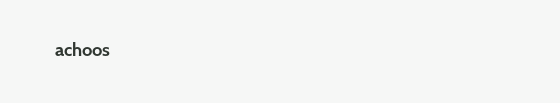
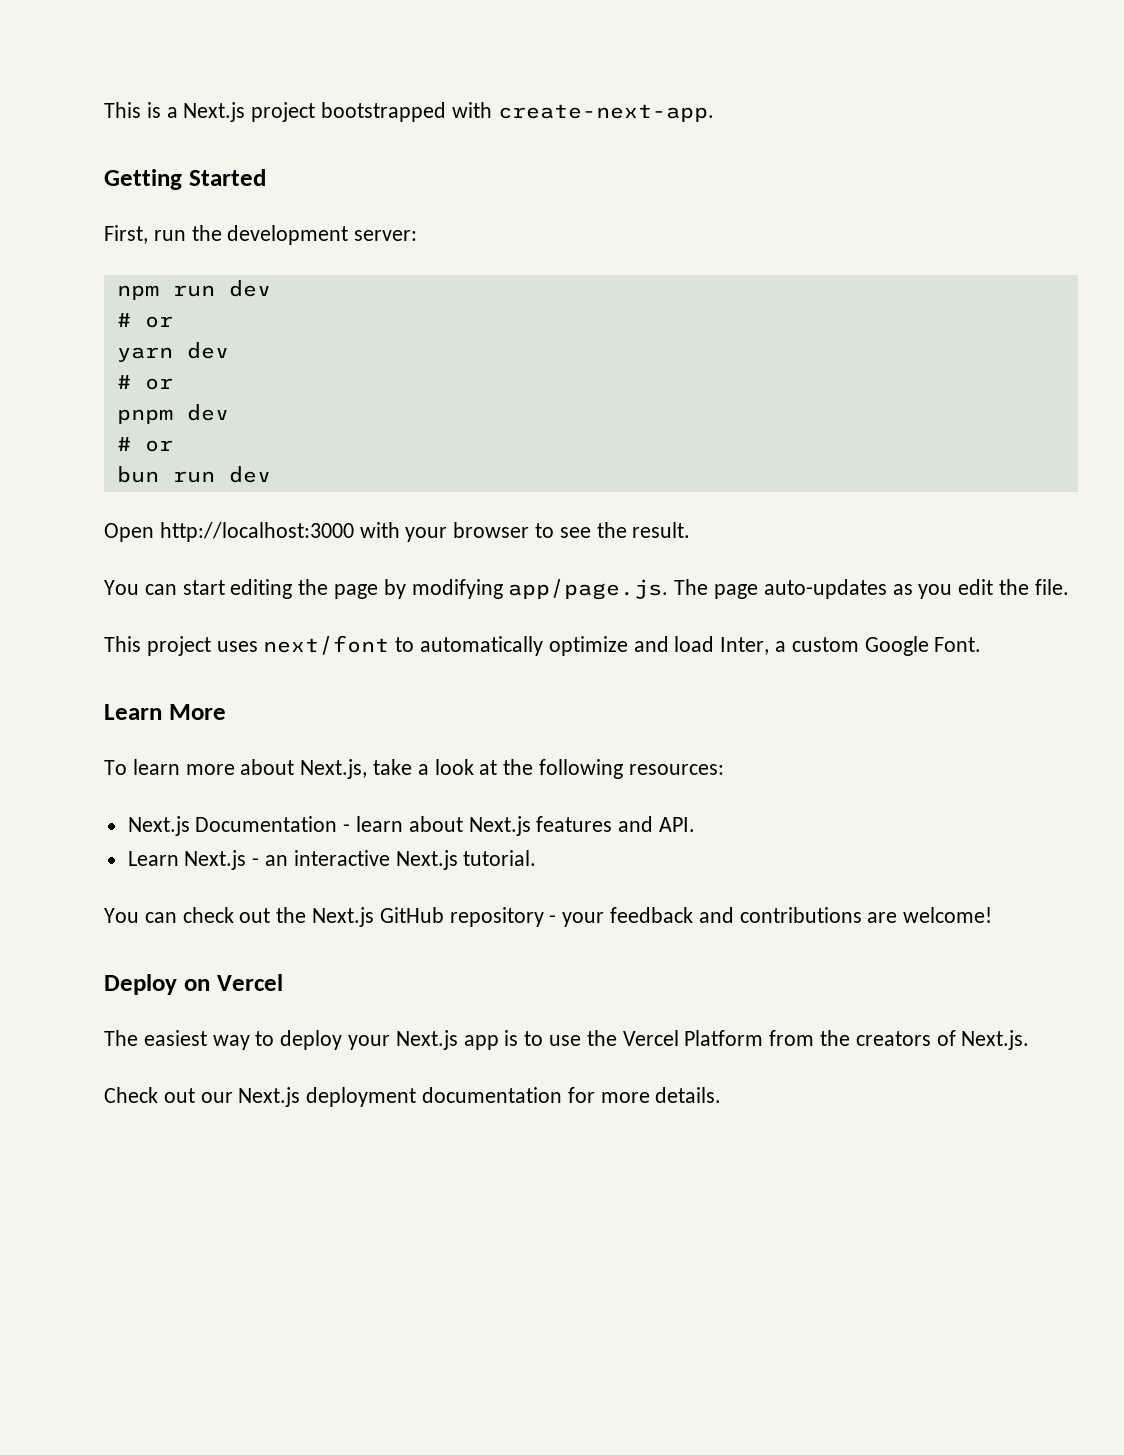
[55,42,110,56] achoos -> [104,102,714,122] [104,169,266,190] [104,225,418,245] [116,280,271,300] [116,313,173,328] [116,342,229,362] [116,375,173,390] [116,404,229,424] [116,437,173,452] [116,466,271,483] [104,522,691,542] [104,579,1069,600] [104,635,982,656] [104,704,226,720] [104,759,724,779] [127,816,696,836] [127,850,537,870] [104,907,993,927] [104,974,283,995] [104,1030,1030,1050] [104,1087,722,1107] This is a Next.js project bootstrapped with create-next-app. // Getting Started // First, run the development server: // npm run dev // # or // yarn dev // # or // pnpm dev // # or // bun run dev // Open http://localhost:3000 with your browser to see the result. // You can start editing the page by modifying app/page.js. The page auto-updates as you edit the file. // This project uses next/font to automatically optimize and load Inter, a custom Google Font. // Learn More // To learn more about Next.js, take a look at the following resources: // Next.js Documentation - learn about Next.js features and API. // Learn Next.js - an interactive Next.js tutorial. // You can check out the Next.js GitHub repository - your feedback and contributions are welcome! // Deploy on Vercel // The easiest way to deploy your Next.js app is to use the Vercel Platform from the creators of Next.js. // Check out our Next.js deployment documentation for more details.

